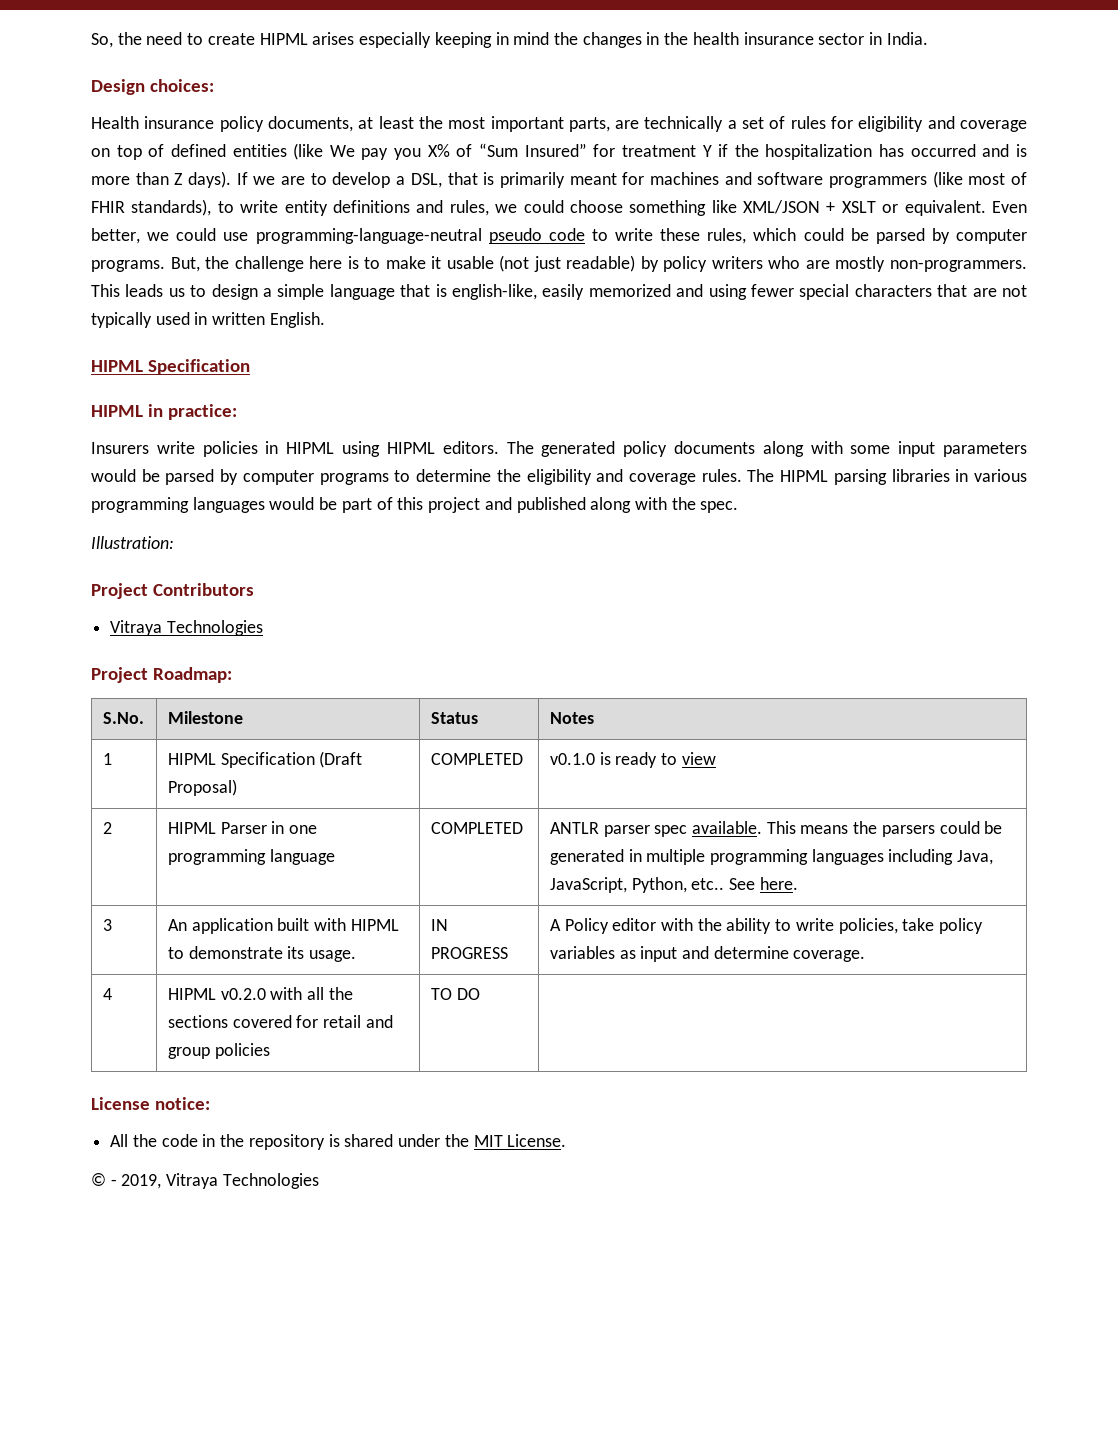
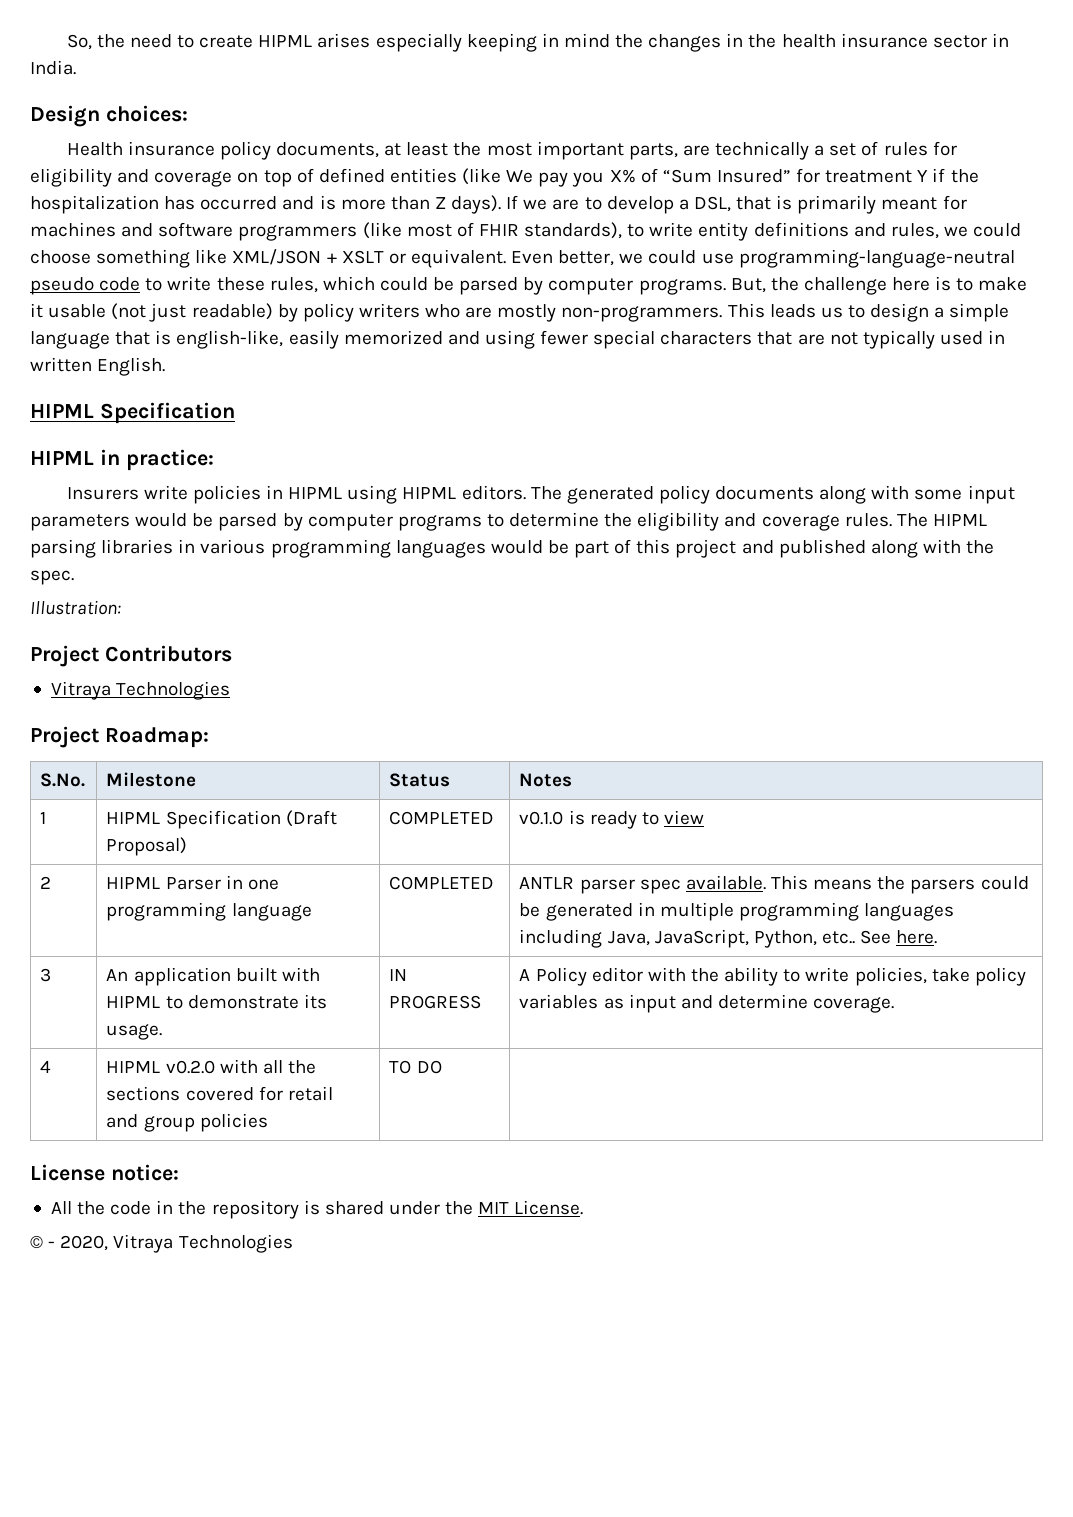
[121,1174,162,1189] 2019, -> [60,1235,109,1251] 2020,

